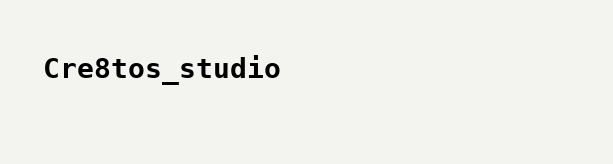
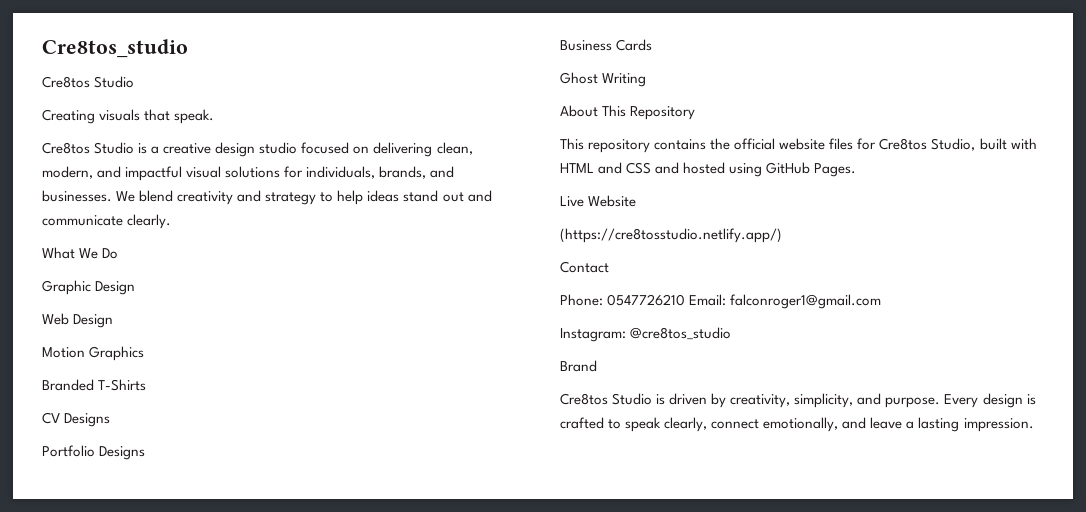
(281, 70) none -> [42,76,135,88] [42,109,215,124] [42,142,473,157] [42,166,455,181] [42,190,492,205] [42,214,172,229] [42,247,119,259] [42,280,136,295] [42,313,114,328] [42,346,145,361] [42,379,147,391] [42,412,111,427] [42,445,146,460] [560,39,653,51] [560,72,647,87] [560,105,696,120] [560,138,1037,153] [560,162,857,177] [560,195,637,207] [560,228,782,243] [560,261,609,273] [560,294,882,309] [560,327,732,342] [560,360,597,372] [560,393,1036,408] [560,417,1034,432] // Cre8tos Studio // Creating visuals that speak. // Cre8tos Studio is a creative design studio focused on delivering clean, modern, and impactful visual solutions for individuals, brands, and businesses. We blend creativity and strategy to help ideas stand out and communicate clearly. // What We Do // Graphic Design // Web Design // Motion Graphics // Branded T-Shirts // CV Designs // Portfolio Designs // Business Cards // Ghost Writing // About This Repository // This repository contains the official website files for Cre8tos Studio, built with HTML and CSS and hosted using GitHub Pages. // Live Website // (https://cre8tosstudio.netlify.app/) // Contact // Phone: 0547726210 Email: falconroger1@gmail.com // Instagram: @cre8tos_studio // Brand // Cre8tos Studio is driven by creativity, simplicity, and purpose. Every design is crafted to speak clearly, connect emotionally, and leave a lasting impression.

